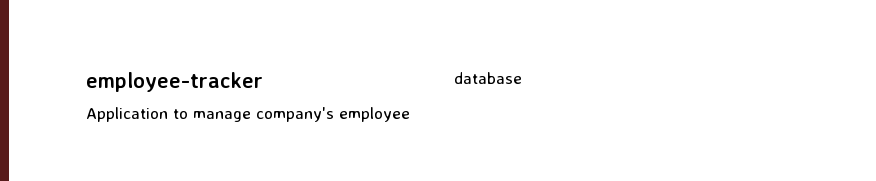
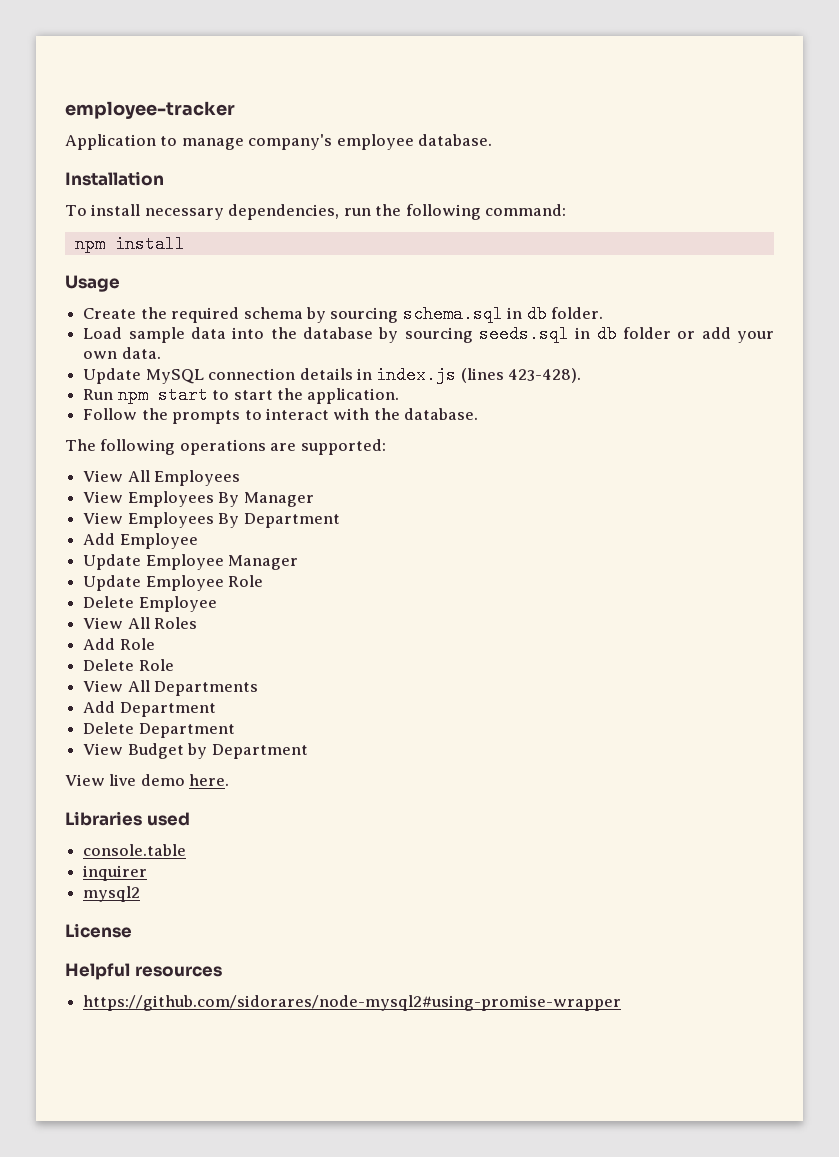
[454,72,522,84] database -> [418,134,493,146] [65,171,164,186] [65,204,567,220] [74,235,185,253] [65,275,120,292] [83,305,604,323] [83,325,774,343] [83,347,161,359] [83,366,582,384] [83,386,400,404] [83,408,479,424] [65,439,386,455] [83,470,241,486] [83,491,314,507] [83,512,340,528] [83,533,198,549] [83,554,299,570] [83,575,264,591] [83,596,217,612] [83,617,198,629] [83,638,155,650] [83,659,174,671] [83,680,259,696] [83,701,216,717] [83,722,235,738] [83,743,308,759] [65,774,230,786] [65,811,190,826] [83,844,187,856] [83,865,148,881] [83,886,141,902] [65,923,132,938] [65,963,222,980] [83,995,622,1011] database. // Installation // To install necessary dependencies, run the following command: // npm install // Usage // Create the required schema by sourcing schema.sql in db folder. // Load sample data into the database by sourcing seeds.sql in db folder or add your own data. // Update MySQL connection details in index.js (lines 423-428). // Run npm start to start the application. // Follow the prompts to interact with the database. // The following operations are supported: // View All Employees // View Employees By Manager // View Employees By Department // Add Employee // Update Employee Manager // Update Employee Role // Delete Employee // View All Roles // Add Role // Delete Role // View All Departments // Add Department // Delete Department // View Budget by Department // View live demo here. // Libraries used // console.table // inquirer // mysql2 // License // Helpful resources // https://github.com/sidorares/node-mysql2#using-promise-wrapper

